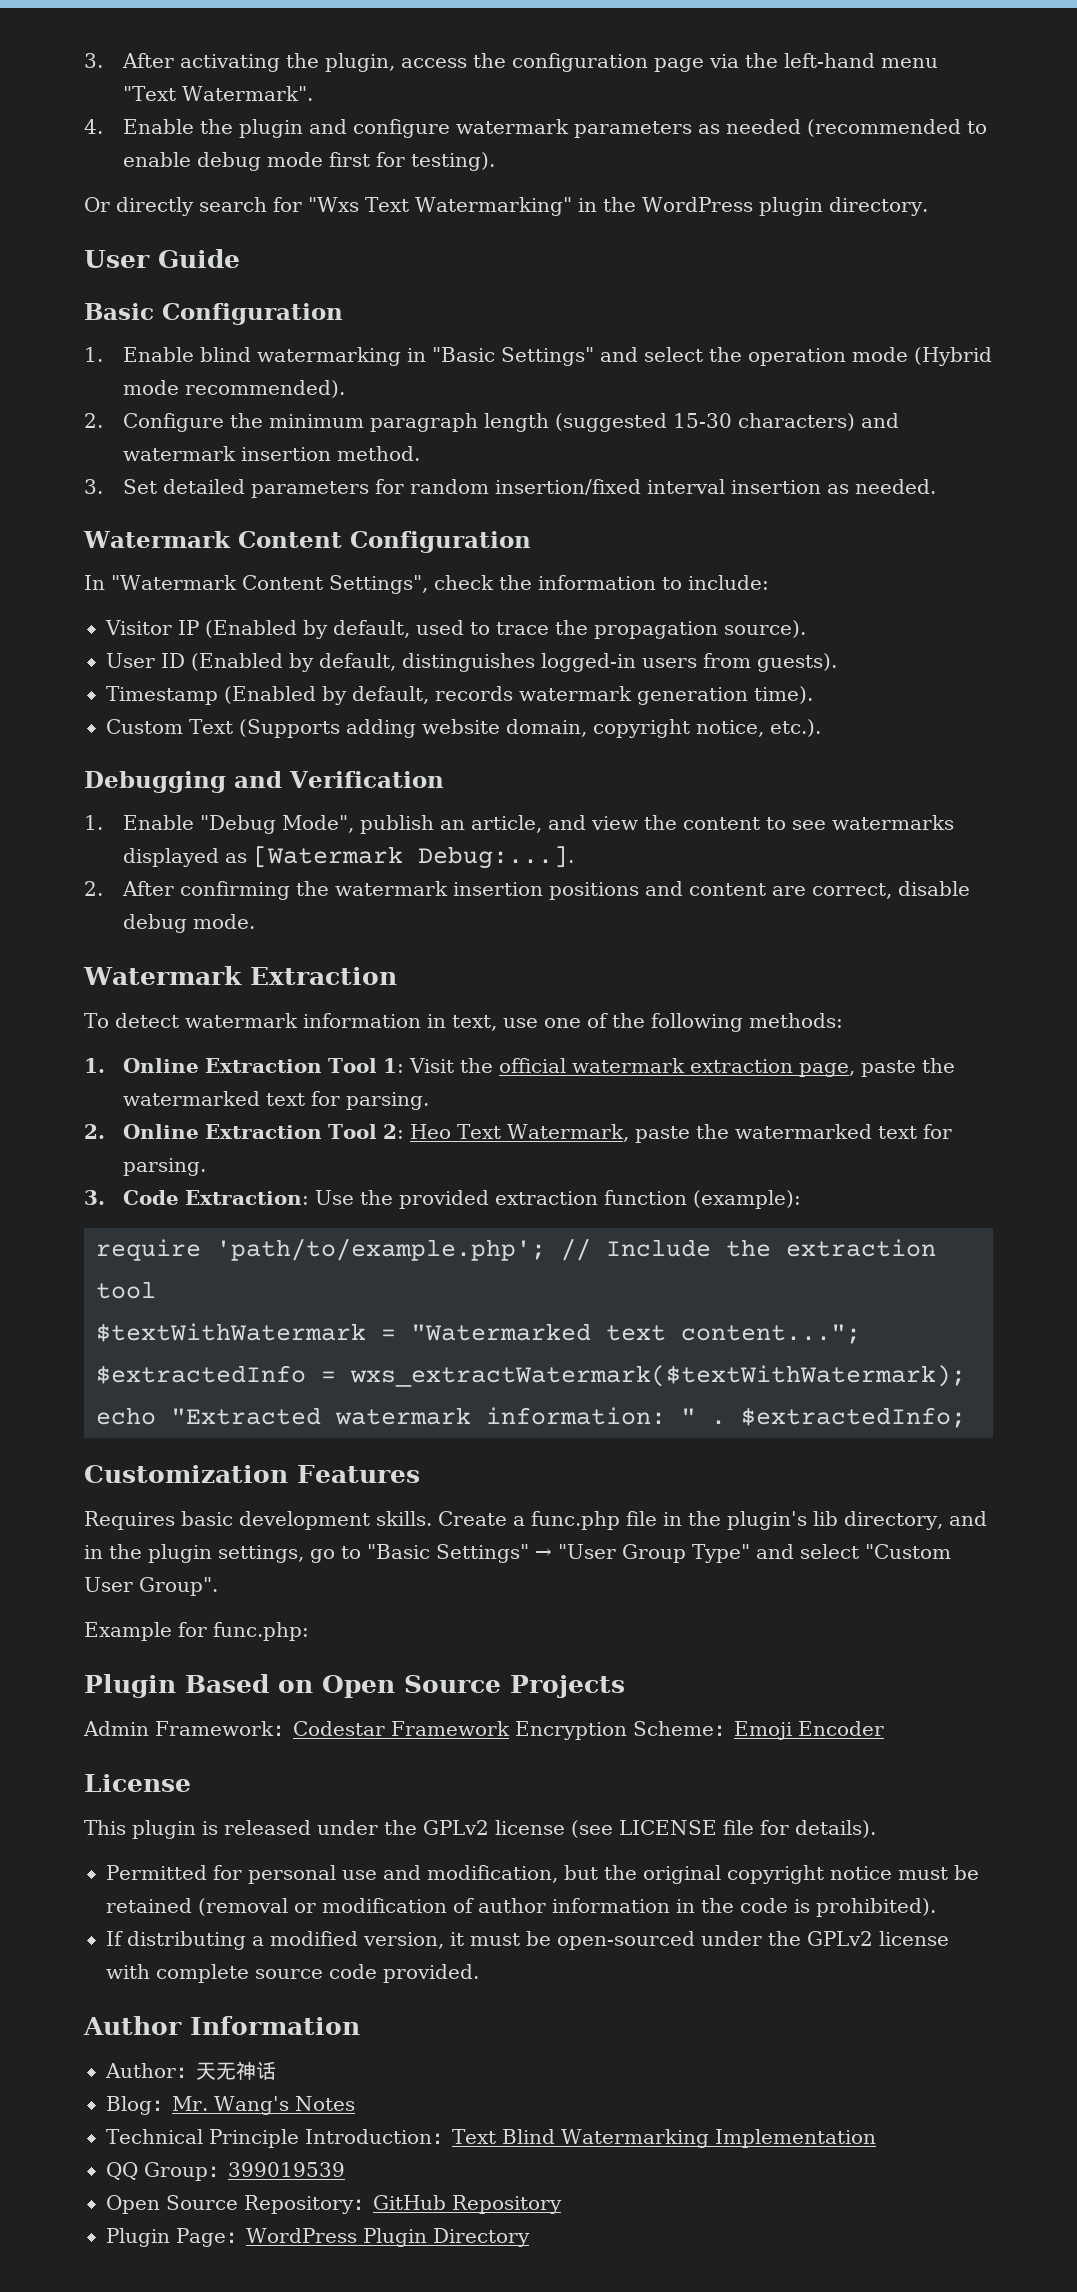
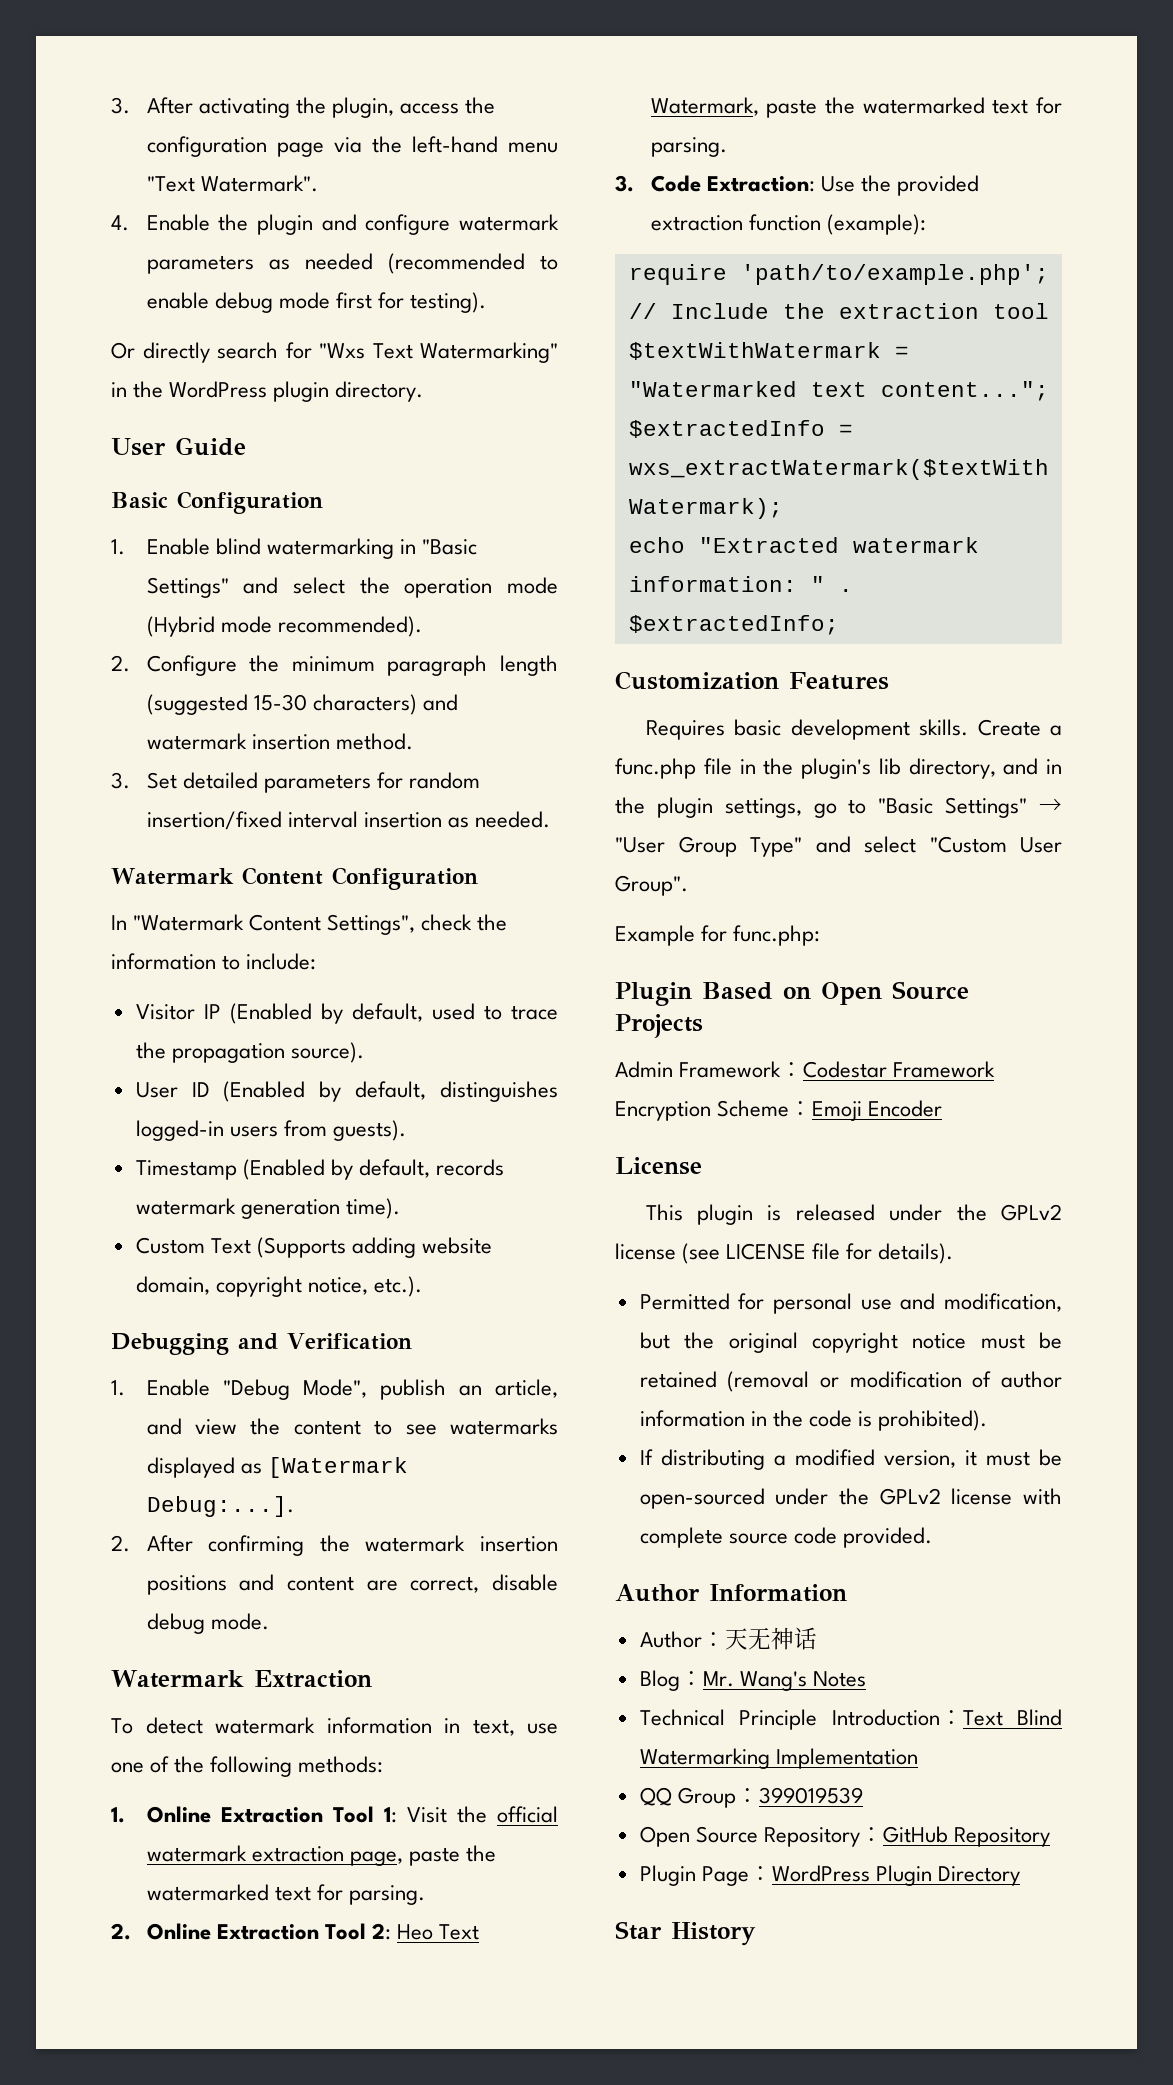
(530, 2237) none -> [615,1921,756,1946] // Star History

